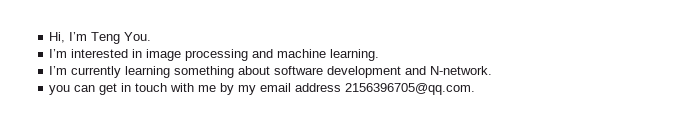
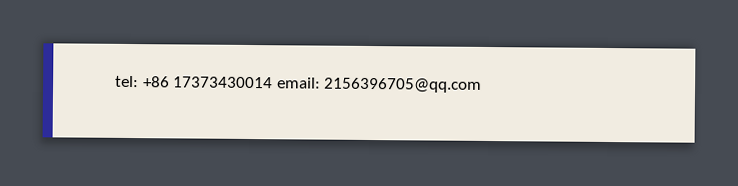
[49,32,152,44] [49,49,380,61] [49,66,493,78] [49,83,476,95] Hi, I’m Teng You. // I’m interested in image processing and machine learning. // I’m currently learning something about software development and N-network. // you can get in touch with me by my email address 2156396705@qq.com. -> [115,75,483,93] tel: +86 17373430014 email: 2156396705@qq.com

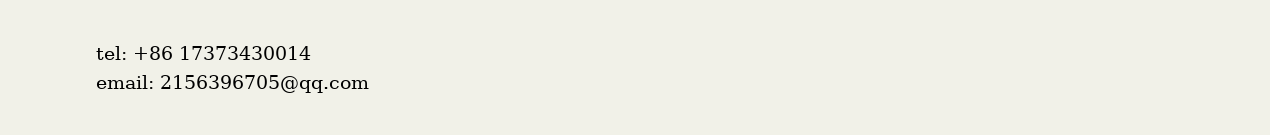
(274, 82) none -> (311, 53) //

